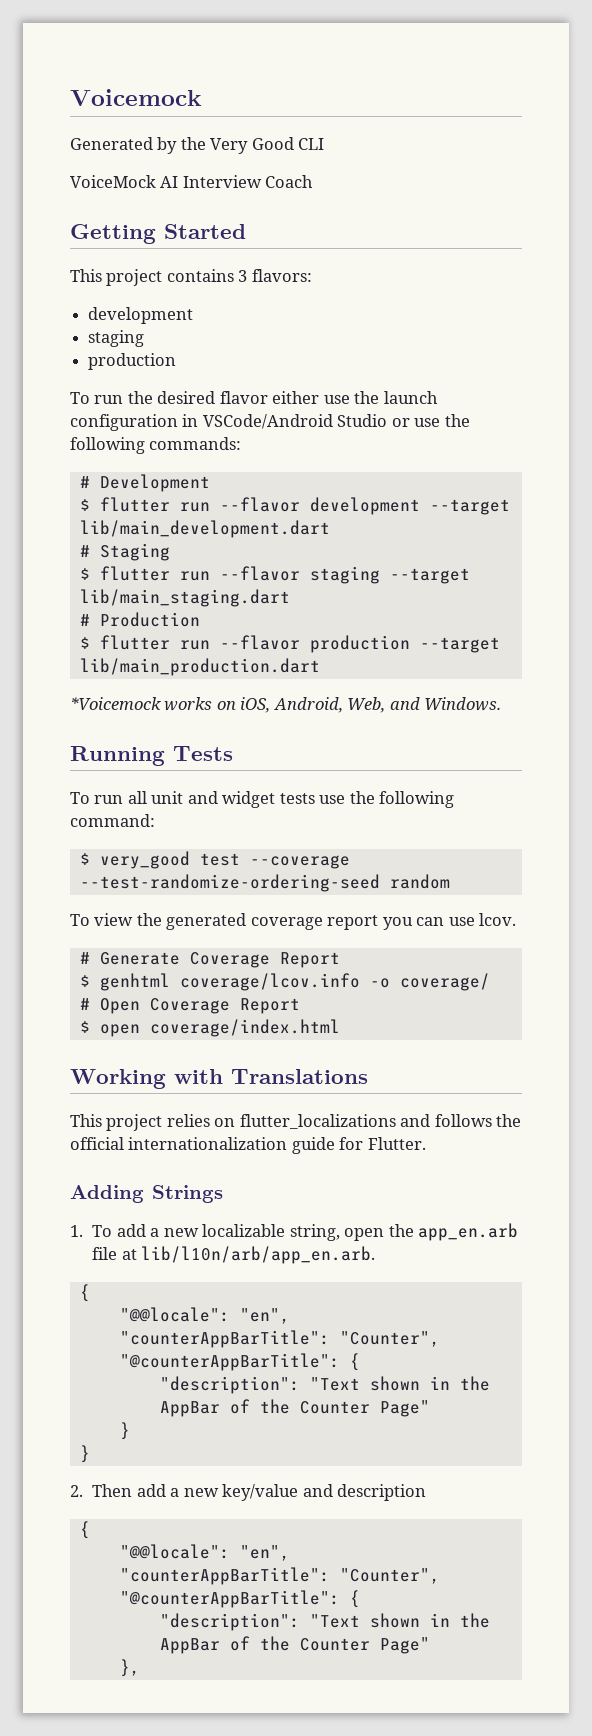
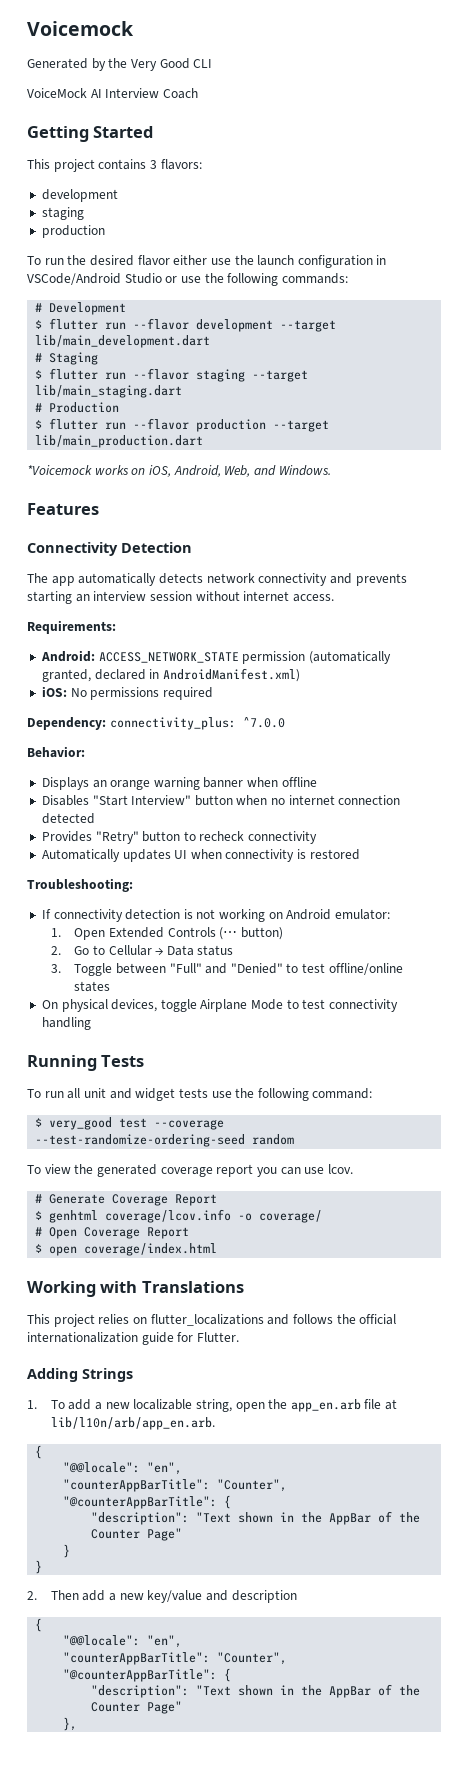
(502, 704) none -> [27,503,99,515] [27,542,192,556] [27,573,407,586] [27,591,334,604] [27,620,116,634] [40,650,391,664] [41,668,300,682] [41,686,213,700] [27,717,285,730] [27,746,85,758] [41,777,317,790] [41,795,401,806] [41,813,95,824] [41,831,318,844] [41,849,360,862] [27,878,133,892] [41,909,391,922] [50,927,283,940] [50,945,234,956] [50,963,403,976] [74,981,111,992] [41,999,399,1012] [41,1017,91,1030] // Features // Connectivity Detection // The app automatically detects network connectivity and prevents starting an interview session without internet access. // Requirements: // Android: ACCESS_NETWORK_STATE permission (automatically granted, declared in AndroidManifest.xml) // iOS: No permissions required // Dependency: connectivity_plus: ^7.0.0 // Behavior: // Displays an orange warning banner when offline // Disables "Start Interview" button when no internet connection detected // Provides "Retry" button to recheck connectivity // Automatically updates UI when connectivity is restored // Troubleshooting: // If connectivity detection is not working on Android emulator: // 1. Open Extended Controls (⋯ button) // 2. Go to Cellular → Data status // 3. Toggle between "Full" and "Denied" to test offline/online states // On physical devices, toggle Airplane Mode to test connectivity handling

